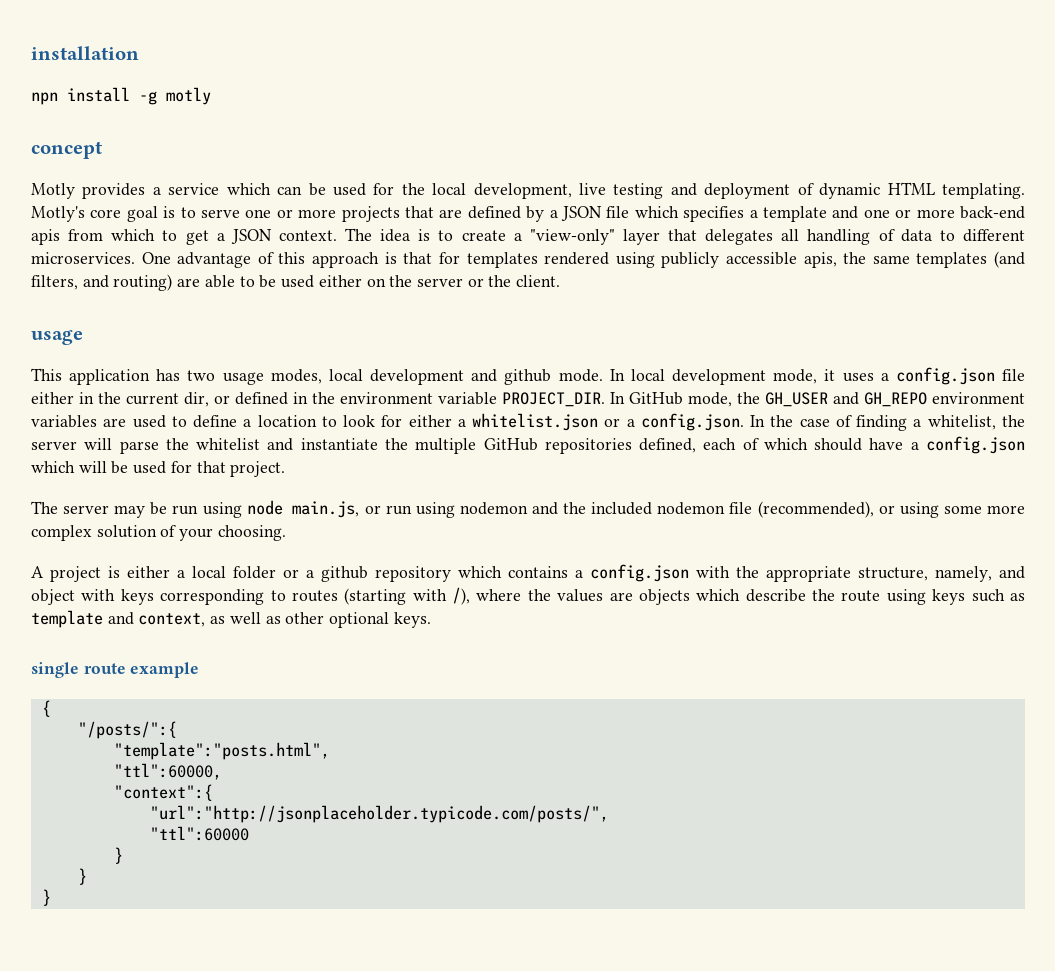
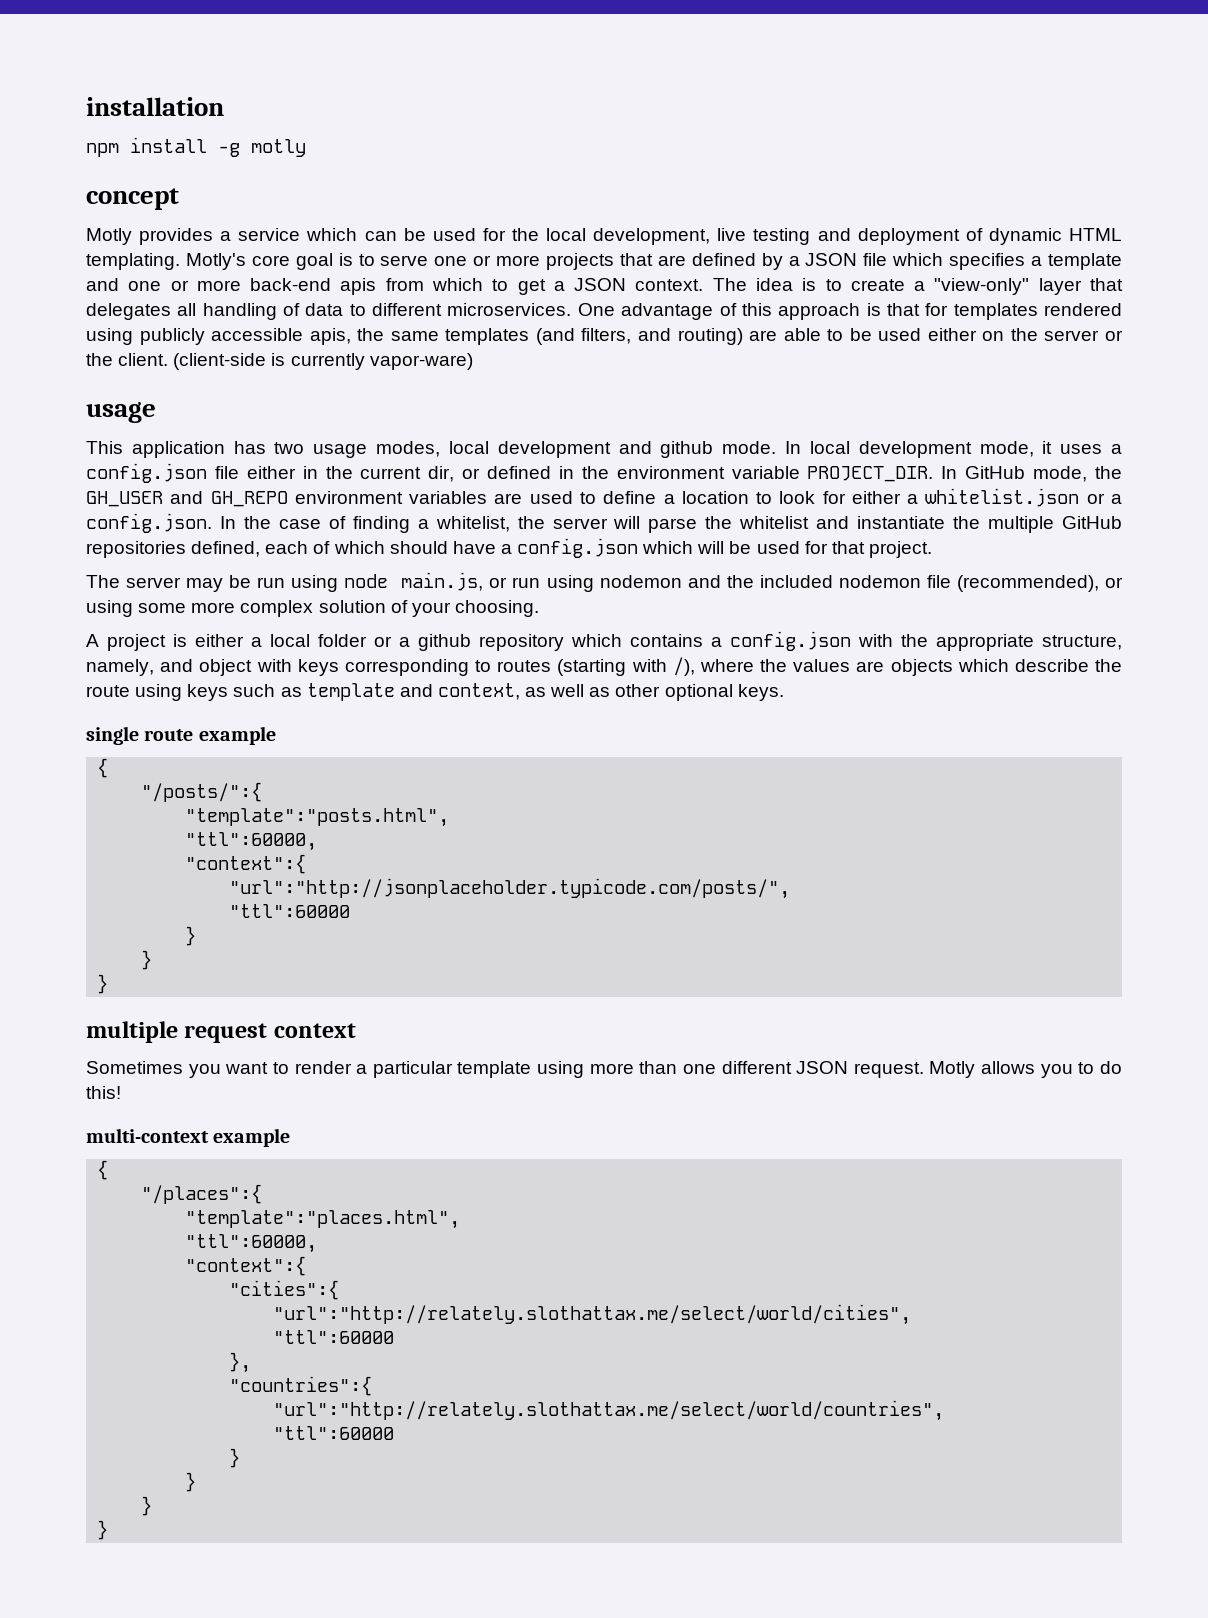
[31,92,58,105] npn -> [86,143,119,157] npm
(561, 281) none -> [173,353,473,370] (client-side is currently vapor-ware)
(51, 897) none -> [86,1021,356,1043] [86,1061,1123,1078] [86,1086,121,1099] [86,1128,291,1147] [97,1160,109,1180] [141,1184,263,1204] [185,1210,461,1229] [185,1234,318,1253] [185,1256,307,1276] [229,1280,340,1300] [273,1304,912,1325] [273,1330,395,1344] [229,1352,252,1373] [229,1376,373,1396] [273,1400,945,1421] [273,1426,395,1440] [229,1448,241,1468] [185,1472,197,1492] [141,1496,153,1516] [97,1520,109,1540] // multiple request context // Sometimes you want to render a particular template using more than one different JSON request. Motly allows you to do this! // multi-context example // { // "/places":{ // "template":"places.html", // "ttl":60000, // "context":{ // "cities":{ // "url":"http://relately.slothattax.me/select/world/cities", // "ttl":60000 // }, // "countries":{ // "url":"http://relately.slothattax.me/select/world/countries", // "ttl":60000 // } // } // } // }

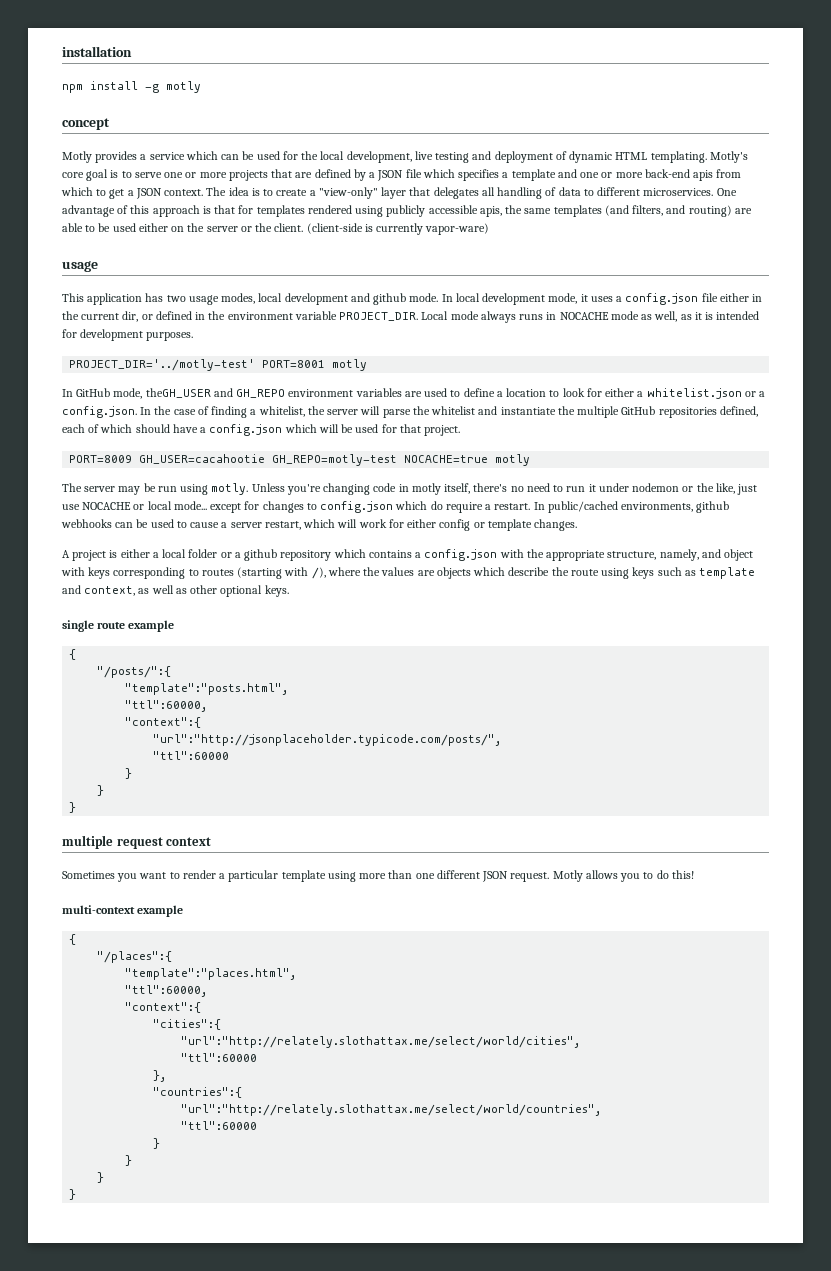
(934, 474) none -> [421,311,760,323] [62,329,194,341] [69,359,368,371] Local mode always runs in NOCACHE mode as well, as it is intended for development purposes. // PROJECT_DIR='../motly-test' PORT=8001 motly //
[1095,466,1122,479] [86,491,163,507] the GH_USER -> [145,388,211,398] theGH_USER
(932, 549) none -> [69,454,531,466] // PORT=8009 GH_USER=cacahootie GH_REPO=motly-test NOCACHE=true motly
[344,572,1123,592] [86,600,539,617] node main.js, or run using nodemon and the included nodemon file (recommended), or using some more complex solution of your choosing. -> [211,483,758,495] [62,501,730,513] [61,519,578,531] motly. Unless you're changing code in motly itself, there's no need to run it under nodemon or the like, just use NOCACHE or local mode... except for changes to config.json which do require a restart. In public/cached environments, github webhooks can be used to cause a server restart, which will work for either config or template changes.

